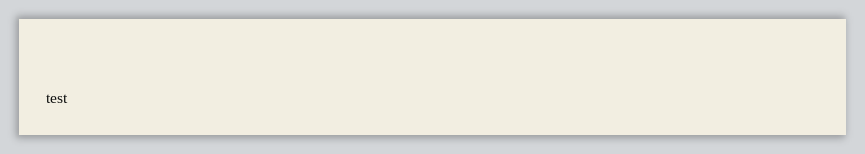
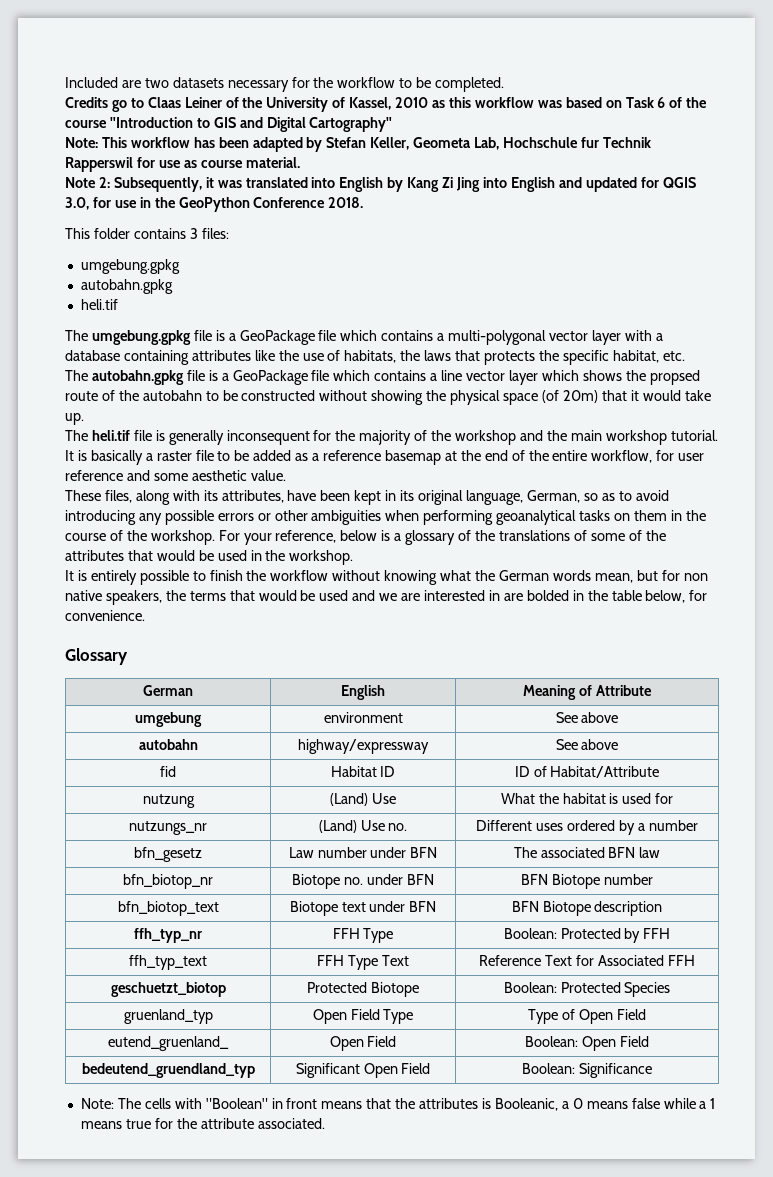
[46,94,68,103] test -> [65,77,505,92] [65,97,708,112] [65,117,393,132] [65,137,651,152] [65,157,300,172] [65,177,696,192] [65,197,364,212] [65,228,229,239] [80,259,180,274] [80,279,173,294] [80,299,118,310] [65,330,663,345] [65,350,685,365] [65,370,700,385] [65,390,711,405] [65,413,84,425] [65,430,718,445] [65,450,705,465] [65,470,286,481] [65,490,669,505] [65,510,706,525] [65,530,666,545] [65,550,354,565] [65,570,708,585] [65,590,708,605] [65,610,145,621] [65,648,128,665] [143,685,193,696] [341,685,385,700] [523,685,652,700] [135,712,202,727] [323,712,403,723] [555,712,619,723] [138,739,198,750] [298,739,429,754] [555,739,619,750] [160,766,176,777] [330,766,396,777] [514,766,660,778] [142,794,195,808] [330,793,396,806] [500,793,674,804] [129,821,207,835] [318,820,408,833] [476,820,698,835] [134,847,202,862] [288,847,438,858] [513,847,661,858] [123,874,213,889] [292,874,434,889] [521,874,653,889] [117,901,219,916] [289,901,437,916] [511,901,663,916] [134,928,202,943] [332,928,394,943] [503,928,671,943] [129,955,207,970] [317,955,409,970] [479,955,695,966] [110,982,226,997] [307,982,419,997] [503,982,671,997] [123,1009,213,1024] [312,1009,414,1024] [528,1009,646,1024] [108,1036,229,1051] [329,1036,397,1051] [525,1036,649,1051] [81,1063,255,1078] [295,1063,431,1078] [522,1063,652,1078] [80,1098,716,1111] [80,1118,325,1129] Included are two datasets necessary for the workflow to be completed. // Credits go to Claas Leiner of the University of Kassel, 2010 as this workflow was based on Task 6 of the course "Introduction to GIS and Digital Cartography" // Note: This workflow has been adapted by Stefan Keller, Geometa Lab, Hochschule fur Technik Rapperswil for use as course material. // Note 2: Subsequently, it was translated into English by Kang Zi Jing into English and updated for QGIS 3.0, for use in the GeoPython Conference 2018. // This folder contains 3 files: // umgebung.gpkg // autobahn.gpkg // heli.tif // The umgebung.gpkg file is a GeoPackage file which contains a multi-polygonal vector layer with a database containing attributes like the use of habitats, the laws that protects the specific habitat, etc. // The autobahn.gpkg file is a GeoPackage file which contains a line vector layer which shows the propsed route of the autobahn to be constructed without showing the physical space (of 20m) that it would take up. // The heli.tif file is generally inconsequent for the majority of the workshop and the main workshop tutorial. It is basically a raster file to be added as a reference basemap at the end of the entire workflow, for user reference and some aesthetic value. // These files, along with its attributes, have been kept in its original language, German, so as to avoid introducing any possible errors or other ambiguities when performing geoanalytical tasks on them in the course of the workshop. For your reference, below is a glossary of the translations of some of the attributes that would be used in the workshop. // It is entirely possible to finish the workflow without knowing what the German words mean, but for non native speakers, the terms that would be used and we are interested in are bolded in the table below, for convenience. // Glossary // German | English | Meaning of Attribute // umgebung | environment | See above // autobahn | highway/expressway | See above // fid | Habitat ID | ID of Habitat/Attribute // nutzung | (Land) Use | What the habitat is used for // nutzungs_nr | (Land) Use no. | Different uses ordered by a number // bfn_gesetz | Law number under BFN | The associated BFN law // bfn_biotop_nr | Biotope no. under BFN | BFN Biotope number // bfn_biotop_text | Biotope text under BFN | BFN Biotope description // ffh_typ_nr | FFH Type | Boolean: Protected by FFH // ffh_typ_text | FFH Type Text | Reference Text for Associated FFH // geschuetzt_biotop | Protected Biotope | Boolean: Protected Species // gruenland_typ | Open Field Type | Type of Open Field // eutend_gruenland_ | Open Field | Boolean: Open Field // bedeutend_gruendland_typ | Significant Open Field | Boolean: Significance // Note: The cells with "Boolean" in front means that the attributes is Booleanic, a 0 means false while a 1 means true for the attribute associated.

